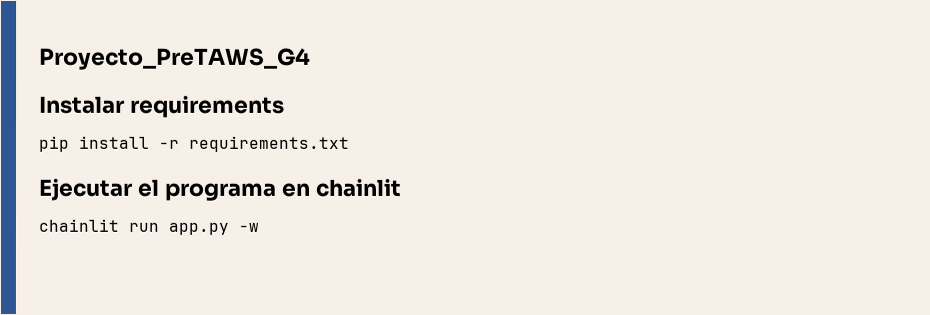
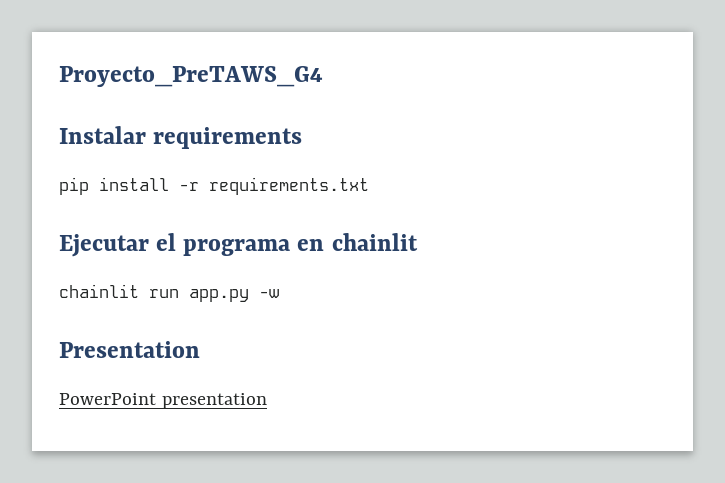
(259, 227) none -> [59,341,200,358] [59,393,267,409] // Presentation // PowerPoint presentation

